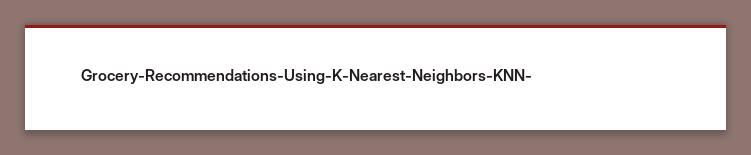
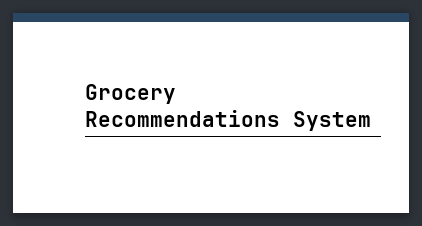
[81,69,532,84] Grocery-Recommendations-Using-K-Nearest-Neighbors-KNN- -> [85,84,176,104] [85,110,371,131] Grocery Recommendations System

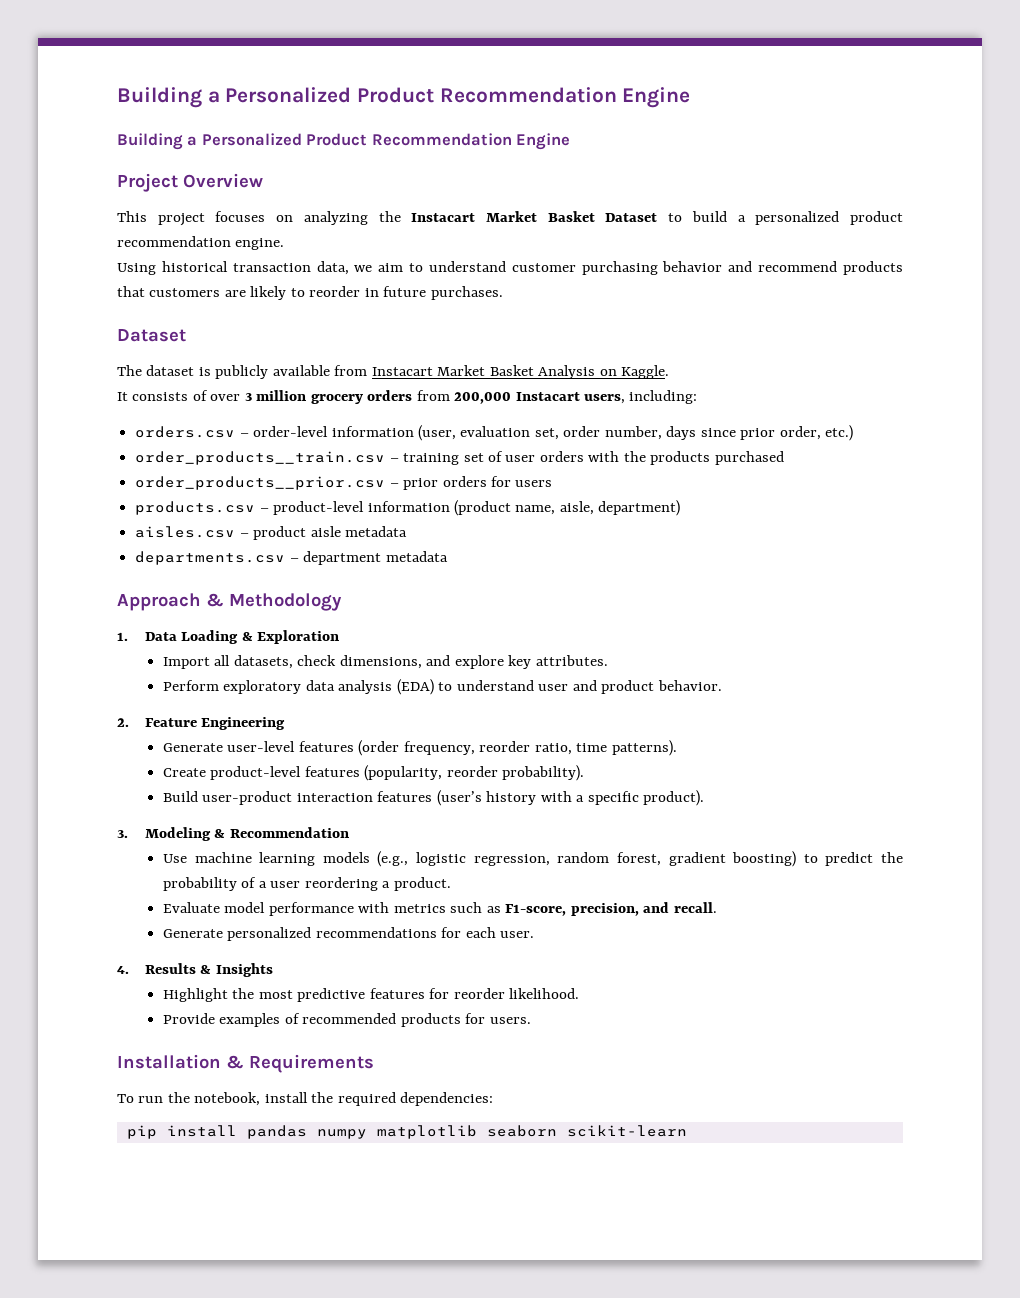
[85,84,176,104] [85,110,371,131] Grocery Recommendations System -> [117,87,691,108] [117,133,571,150] [117,173,263,192] [117,211,903,226] [117,236,285,250] [117,261,903,275] [117,286,503,300] [117,329,186,342] [117,365,670,379] [117,390,698,404] [135,425,854,441] [135,451,784,465] [135,476,553,490] [135,500,681,516] [135,526,407,540] [135,551,448,565] [117,593,342,611] [117,630,340,644] [163,655,608,669] [163,679,722,695] [117,717,286,730] [163,740,677,756] [163,765,585,781] [163,790,705,806] [117,827,349,841] [163,851,903,867] [163,877,451,891] [163,902,717,916] [163,927,535,941] [117,963,273,977] [163,988,580,1002] [163,1013,531,1027] [117,1054,374,1073] [117,1092,494,1106] [126,1125,687,1139] Building a Personalized Product Recommendation Engine // Building a Personalized Product Recommendation Engine // Project Overview // This project focuses on analyzing the Instacart Market Basket Dataset to build a personalized product recommendation engine. // Using historical transaction data, we aim to understand customer purchasing behavior and recommend products that customers are likely to reorder in future purchases. // Dataset // The dataset is publicly available from Instacart Market Basket Analysis on Kaggle. // It consists of over 3 million grocery orders from 200,000 Instacart users, including: // orders.csv – order-level information (user, evaluation set, order number, days since prior order, etc.) // order_products__train.csv – training set of user orders with the products purchased // order_products__prior.csv – prior orders for users // products.csv – product-level information (product name, aisle, department) // aisles.csv – product aisle metadata // departments.csv – department metadata // Approach & Methodology // 1. Data Loading & Exploration // Import all datasets, check dimensions, and explore key attributes. // Perform exploratory data analysis (EDA) to understand user and product behavior. // 2. Feature Engineering // Generate user-level features (order frequency, reorder ratio, time patterns). // Create product-level features (popularity, reorder probability). // Build user-product interaction features (user’s history with a specific product). // 3. Modeling & Recommendation // Use machine learning models (e.g., logistic regression, random forest, gradient boosting) to predict the probability of a user reordering a product. // Evaluate model performance with metrics such as F1-score, precision, and recall. // Generate personalized recommendations for each user. // 4. Results & Insights // Highlight the most predictive features for reorder likelihood. // Provide examples of recommended products for users. // Installation & Requirements // To run the notebook, install the required dependencies: // pip install pandas numpy matplotlib seaborn scikit-learn

